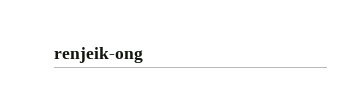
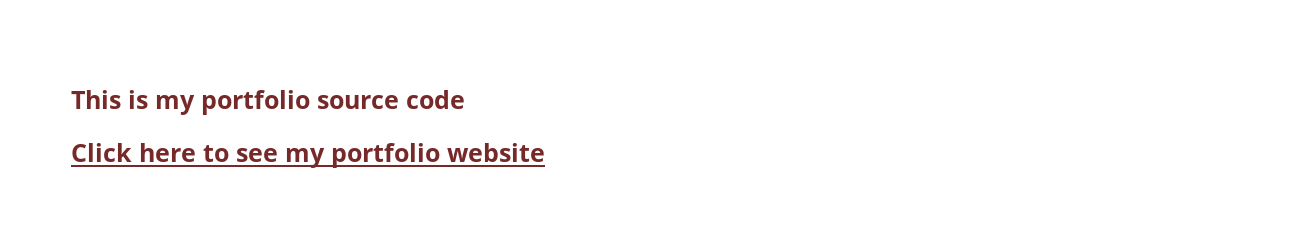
[54,47,143,63] renjeik-ong -> [71,90,465,115] [71,143,545,168] This is my portfolio source code // Click here to see my portfolio website

